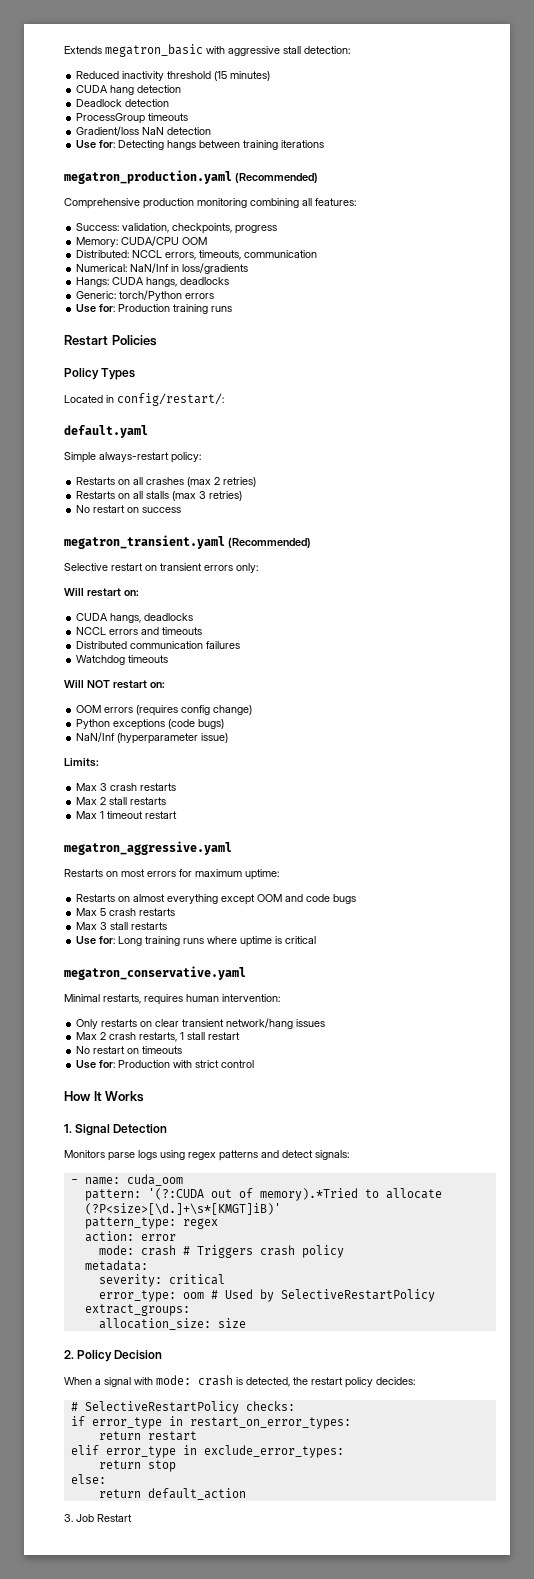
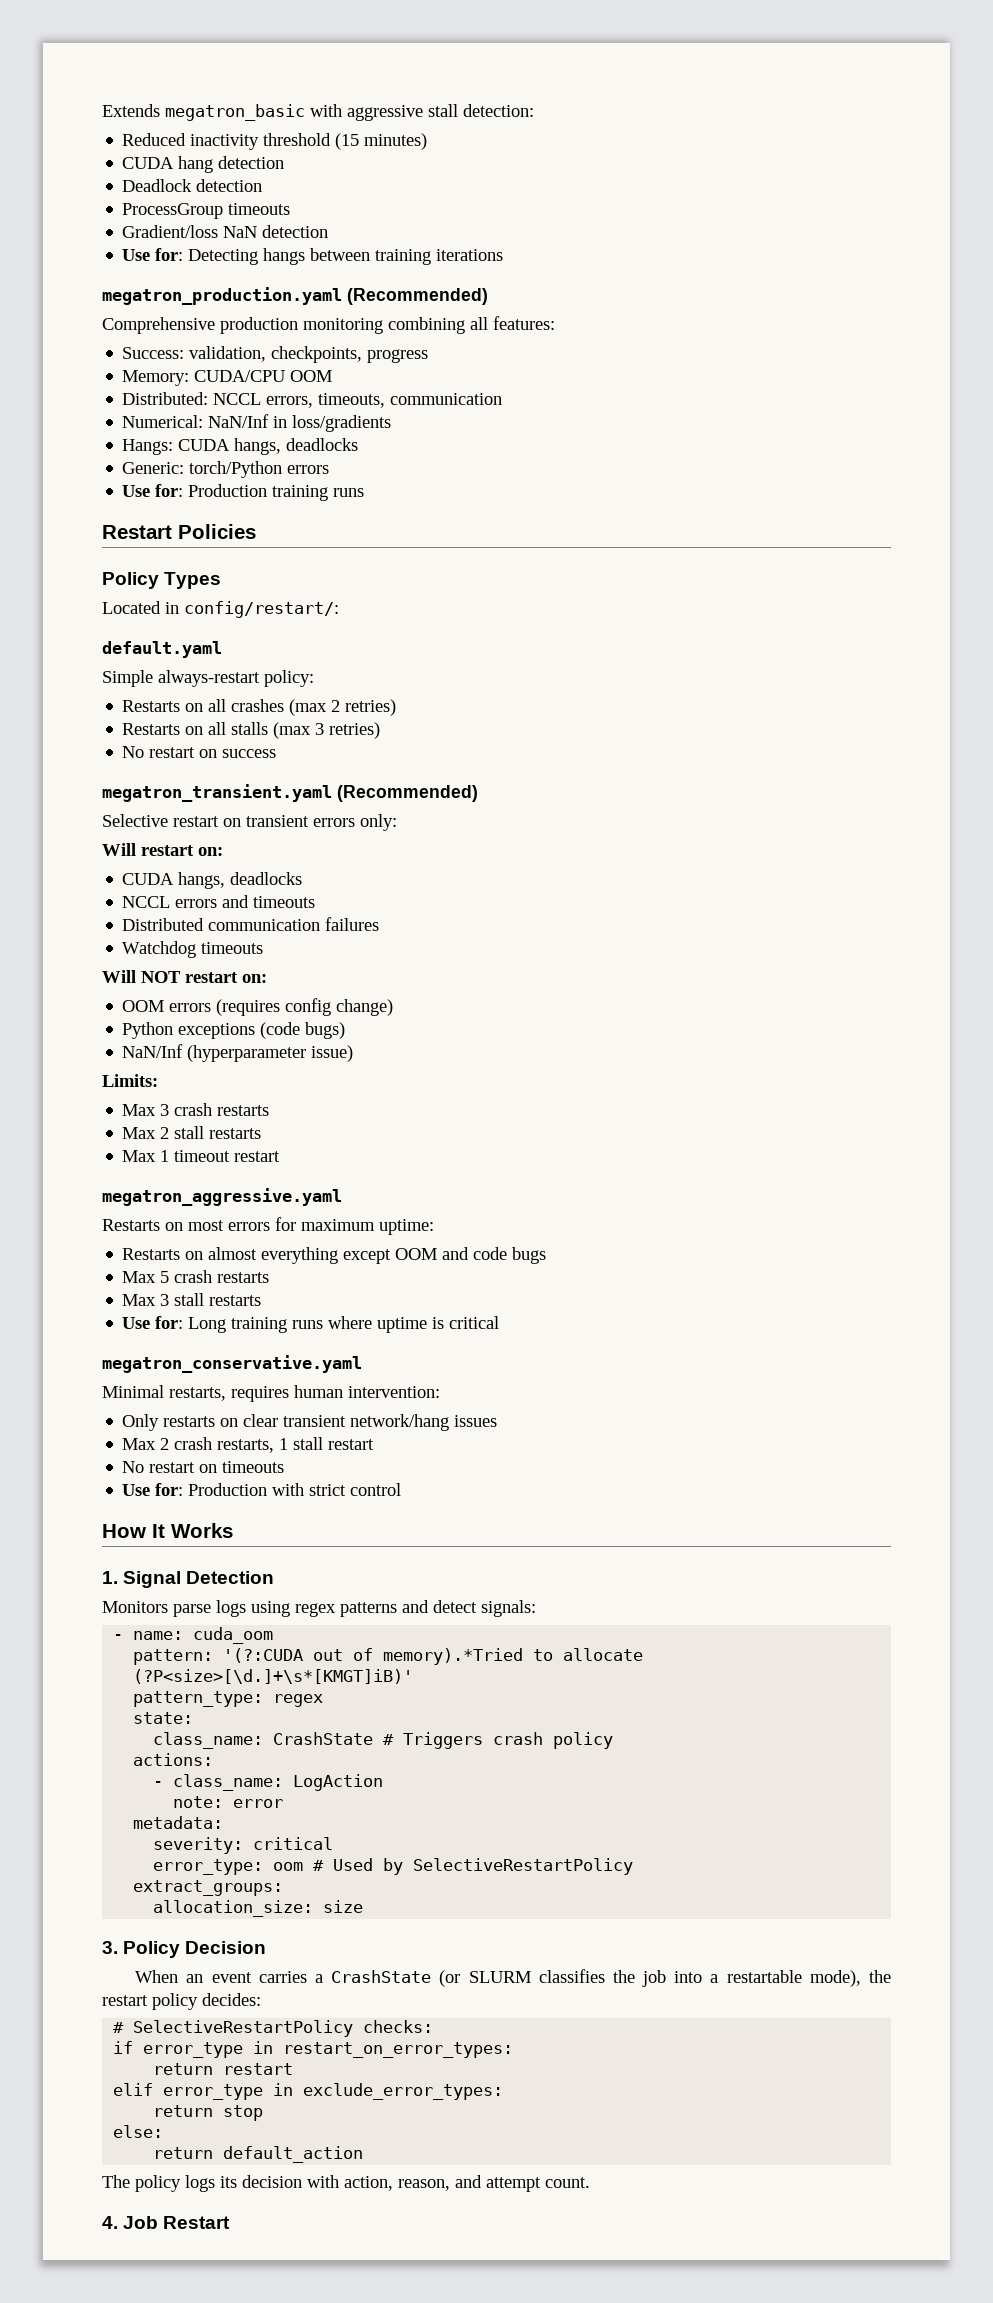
[84,1231,176,1242] [98,1245,176,1256] action: error // mode: crash -> [133,1712,194,1724] [153,1732,374,1749] state: // class_name: CrashState
(344, 1251) none -> [133,1753,214,1766] [153,1774,384,1791] [173,1796,284,1808] // actions: // - class_name: LogAction // note: error
[64,1350,74,1359] 2. -> [102,1941,118,1954] 3.
[95,1375,290,1387] a signal with mode: crash is detected, -> [186,1969,861,1987] an event carries a CrashState (or SLURM classifies the job into a restartable mode),
[64,1514,73,1522] 3. -> [102,2175,590,2192] [102,2216,118,2229] The policy logs its decision with action, reason, and attempt count. // 4.

